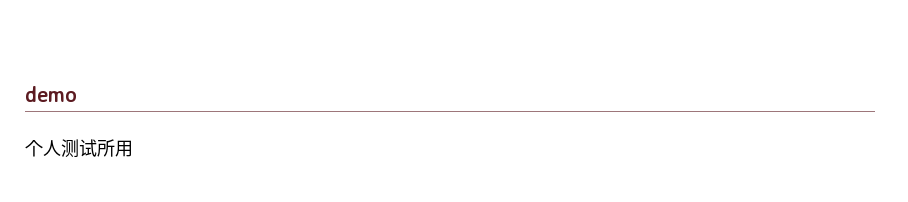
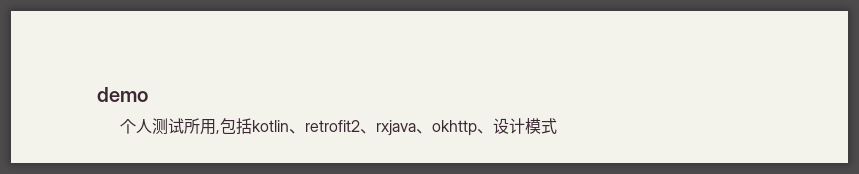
(133, 148) none -> [216,118,558,136] ,包括kotlin、retrofit2、rxjava、okhttp、设计模式

